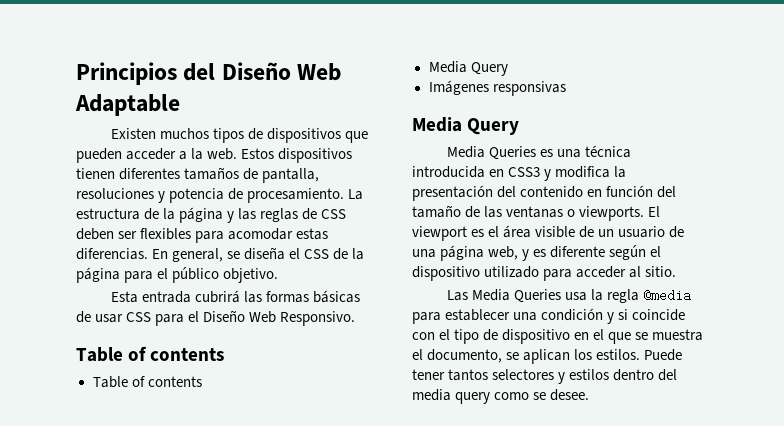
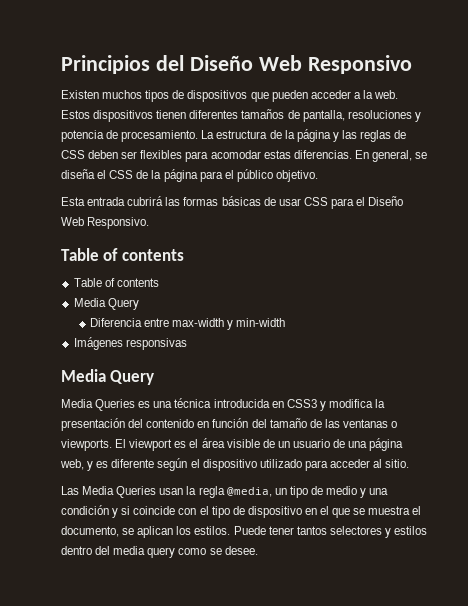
[75,94,180,116] Adaptable -> [307,55,412,74] Responsivo
(508, 69) none -> [89,318,286,330] // Diferencia entre max-width y min-width
[565,292,588,301] usa -> [159,488,184,495] usan
[643,289,692,302] [412,309,511,324] @media para establecer -> [226,486,367,498] @media, un tipo de medio y

